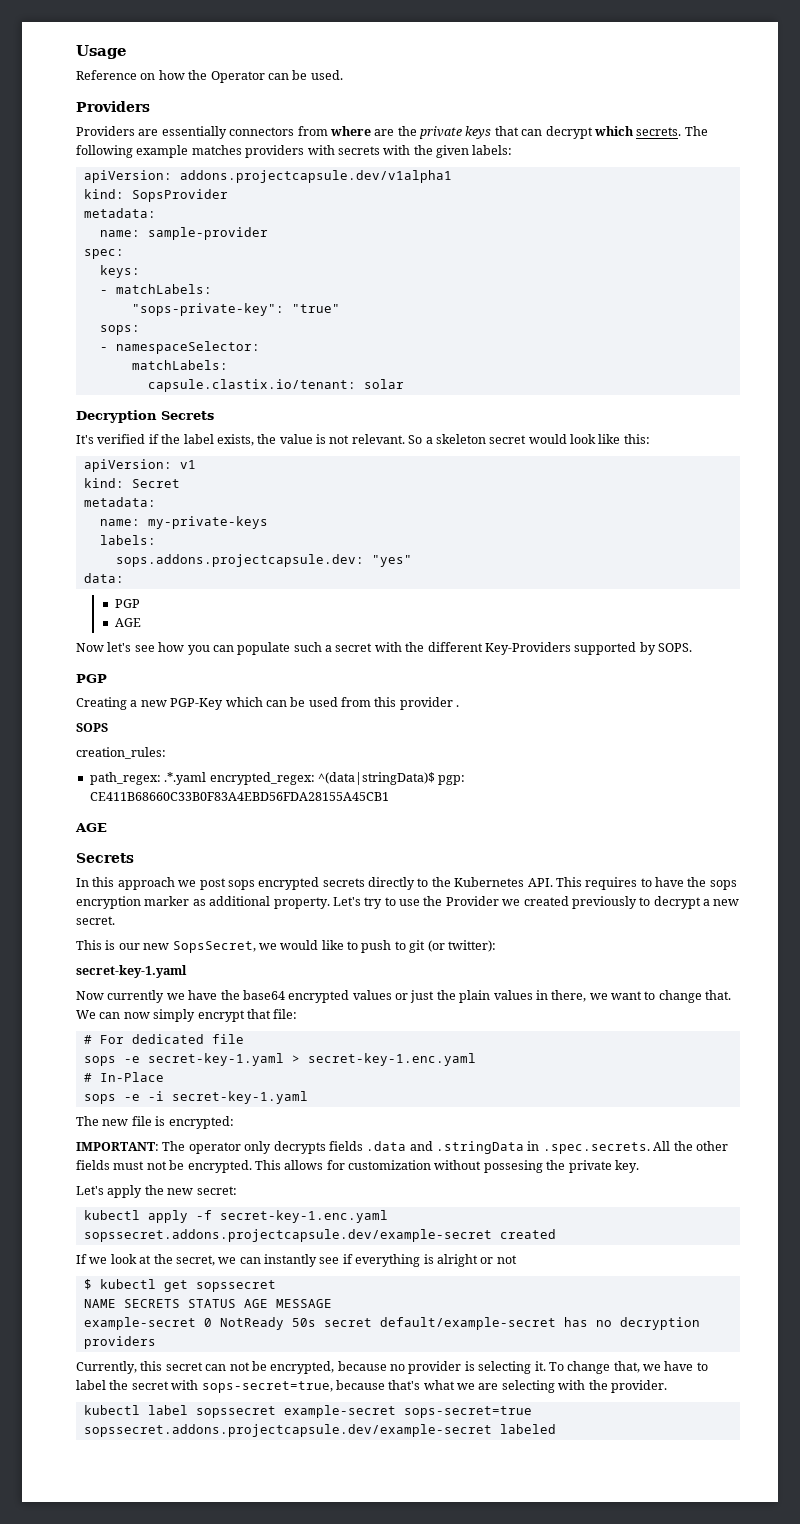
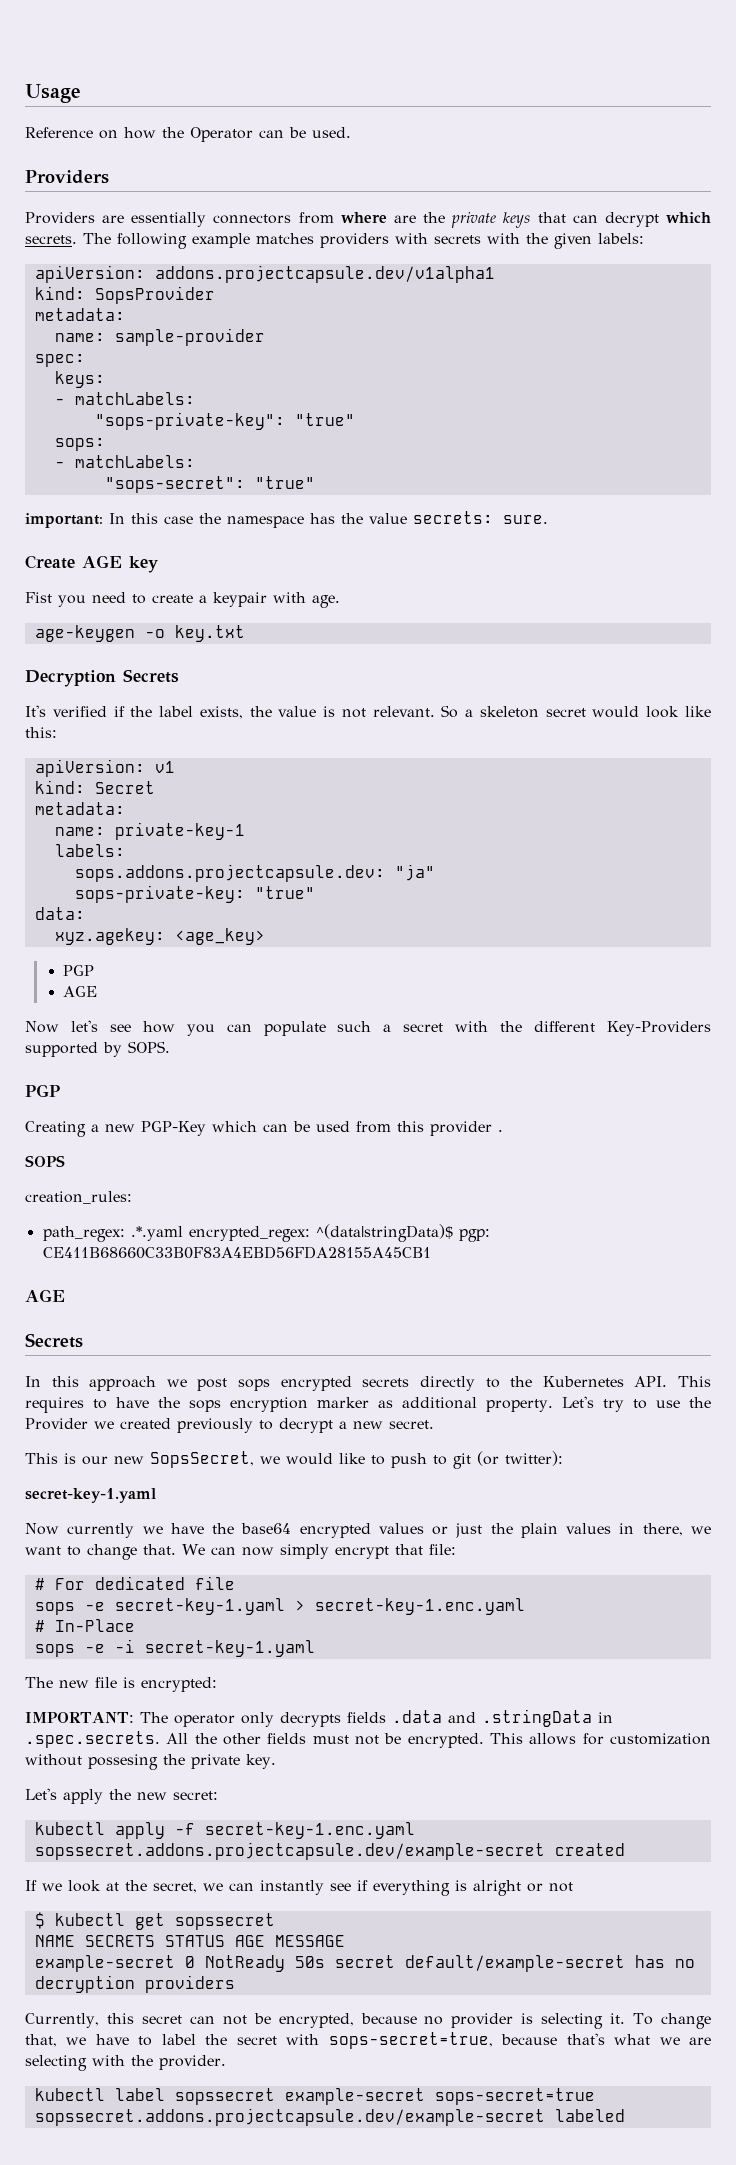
[115,341,260,354] [131,360,228,370] [147,379,404,392] namespaceSelector: // matchLabels: // capsule.clastix.io/tenant: solar -> [74,455,195,468] [104,476,315,493] [25,511,548,528] [25,555,158,573] [25,592,340,608] [34,625,245,642] matchLabels: // "sops-secret": "true" // important: In this case the namespace has the value secrets: sure. // Create AGE key // Fist you need to create a keypair with age. // age-keygen -o key.txt
[147,516,268,529] my-private-keys -> [114,822,245,840] private-key-1
[371,555,412,567] "yes" -> [394,864,435,881] [74,885,315,903] "ja" // sops-private-key: "true"
(124, 578) none -> [54,928,265,945] // xyz.agekey: <age_key>

